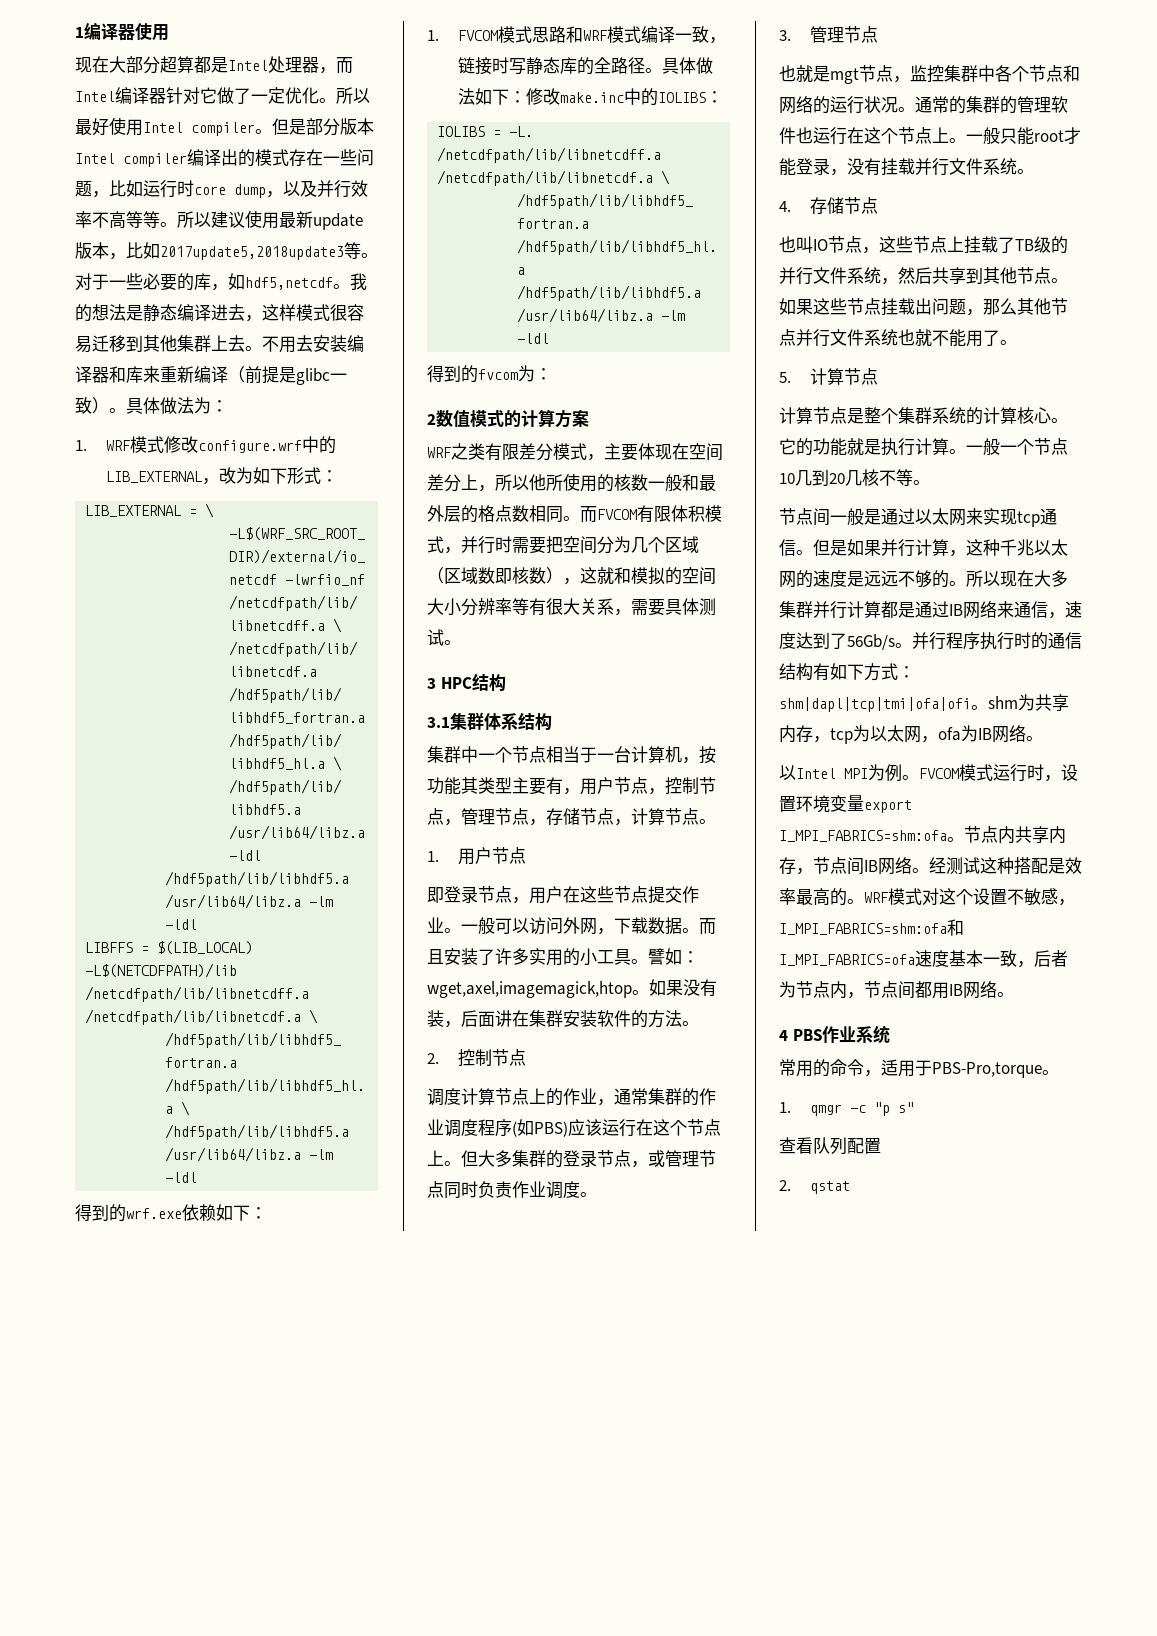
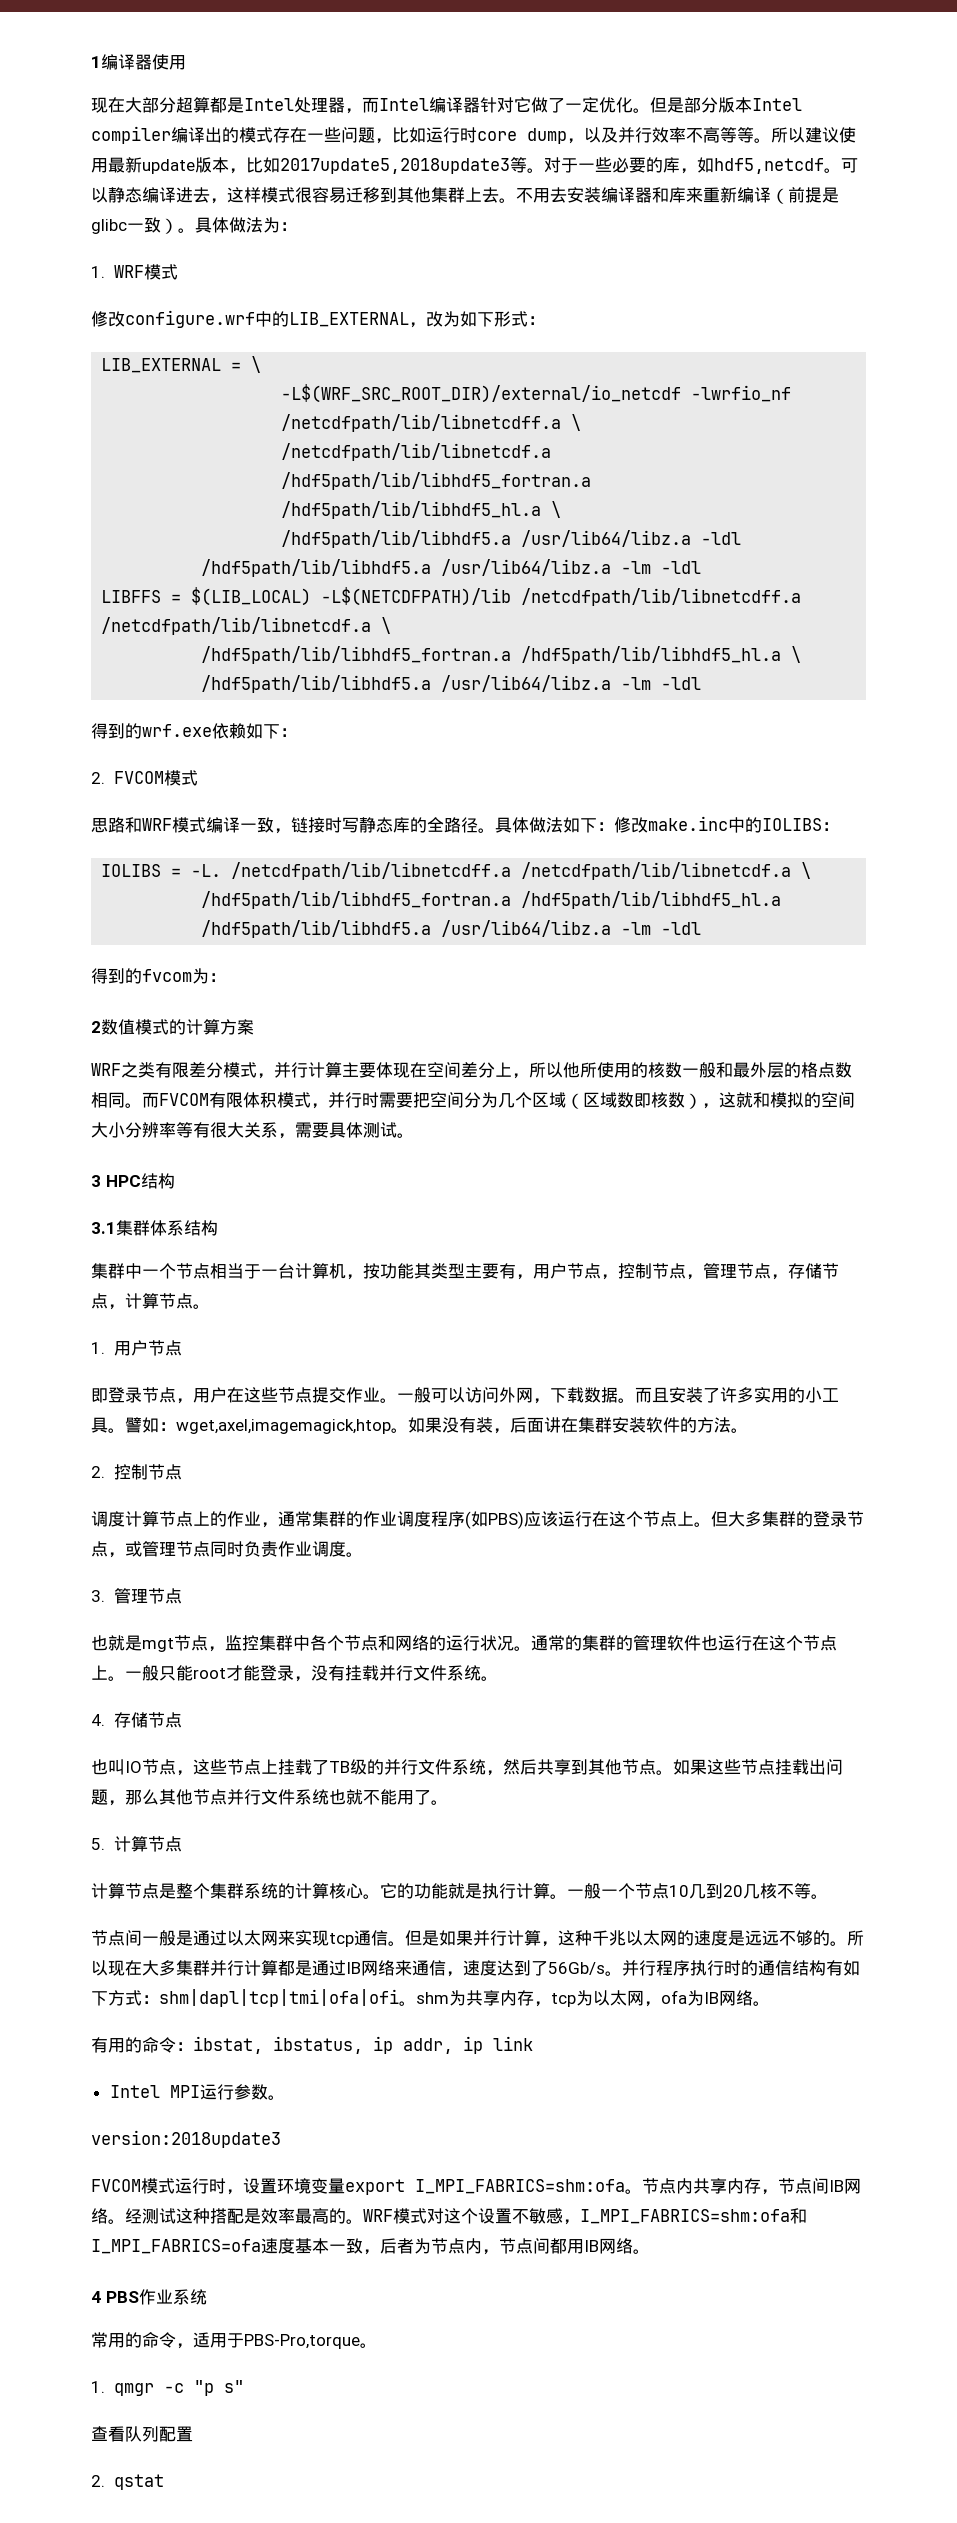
[336,87,370,104] [75,117,272,136] 所以最好使用Intel compiler。 -> (650, 110) none
[350,273,367,290] [75,304,143,322] 我的想法是 -> [841,158,858,173] [91,187,108,203] 可以
(165, 444) none -> (178, 272) //
[427,26,533,43] 1. FVCOM模式 -> [91,770,198,786] 2. FVCOM模式 //
(604, 457) none -> [274,1062,342,1078] 并行计算
[779,764,919,782] 以Intel MPI为例。 -> [91,2036,533,2054] [109,2084,285,2100] [91,2130,281,2148] 有用的命令：ibstat, ibstatus, ip addr, ip link // Intel MPI运行参数。 // version:2018update3 //

